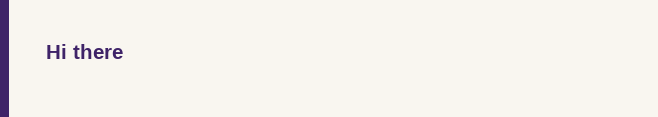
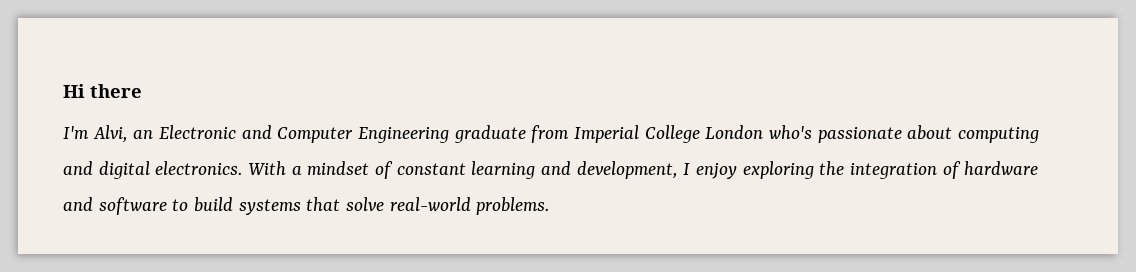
(123, 51) none -> [63,125,1040,143] [63,161,1039,179] [63,197,550,215] // I'm Alvi, an Electronic and Computer Engineering graduate from Imperial College London who's passionate about computing and digital electronics. With a mindset of constant learning and development, I enjoy exploring the integration of hardware and software to build systems that solve real-world problems.

